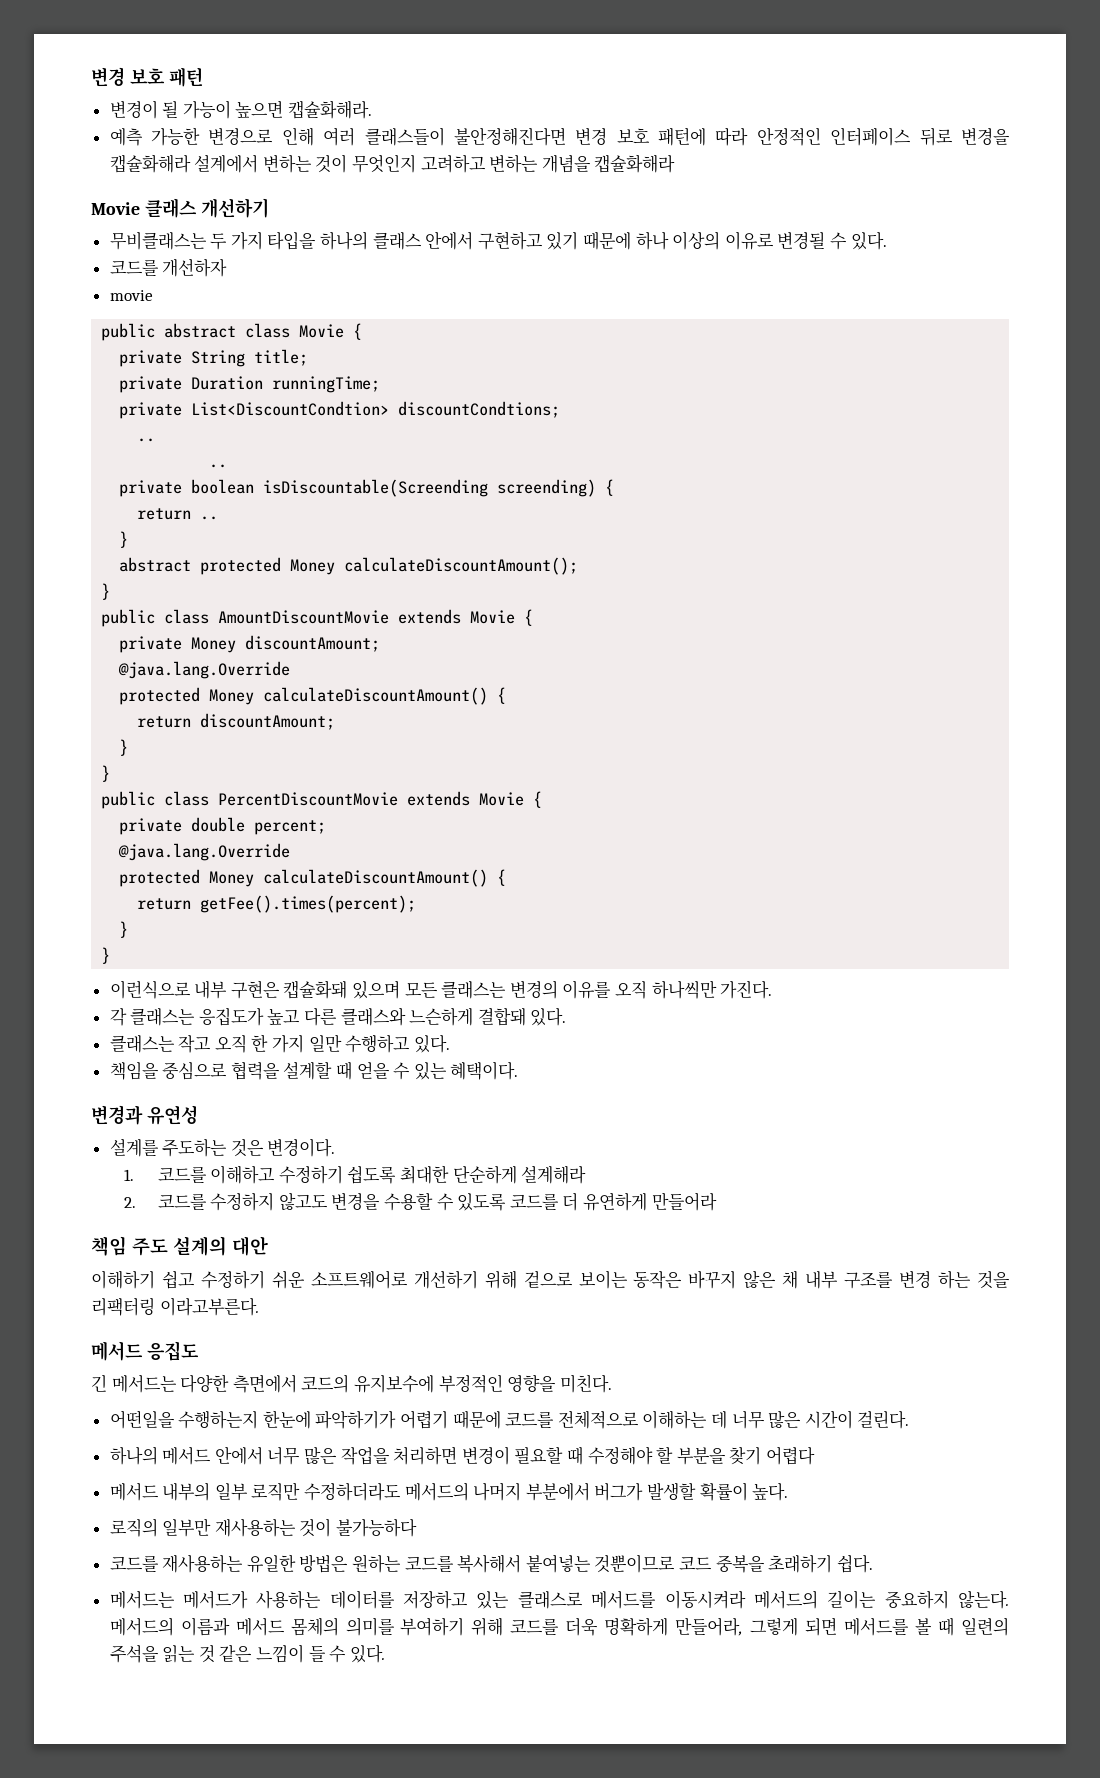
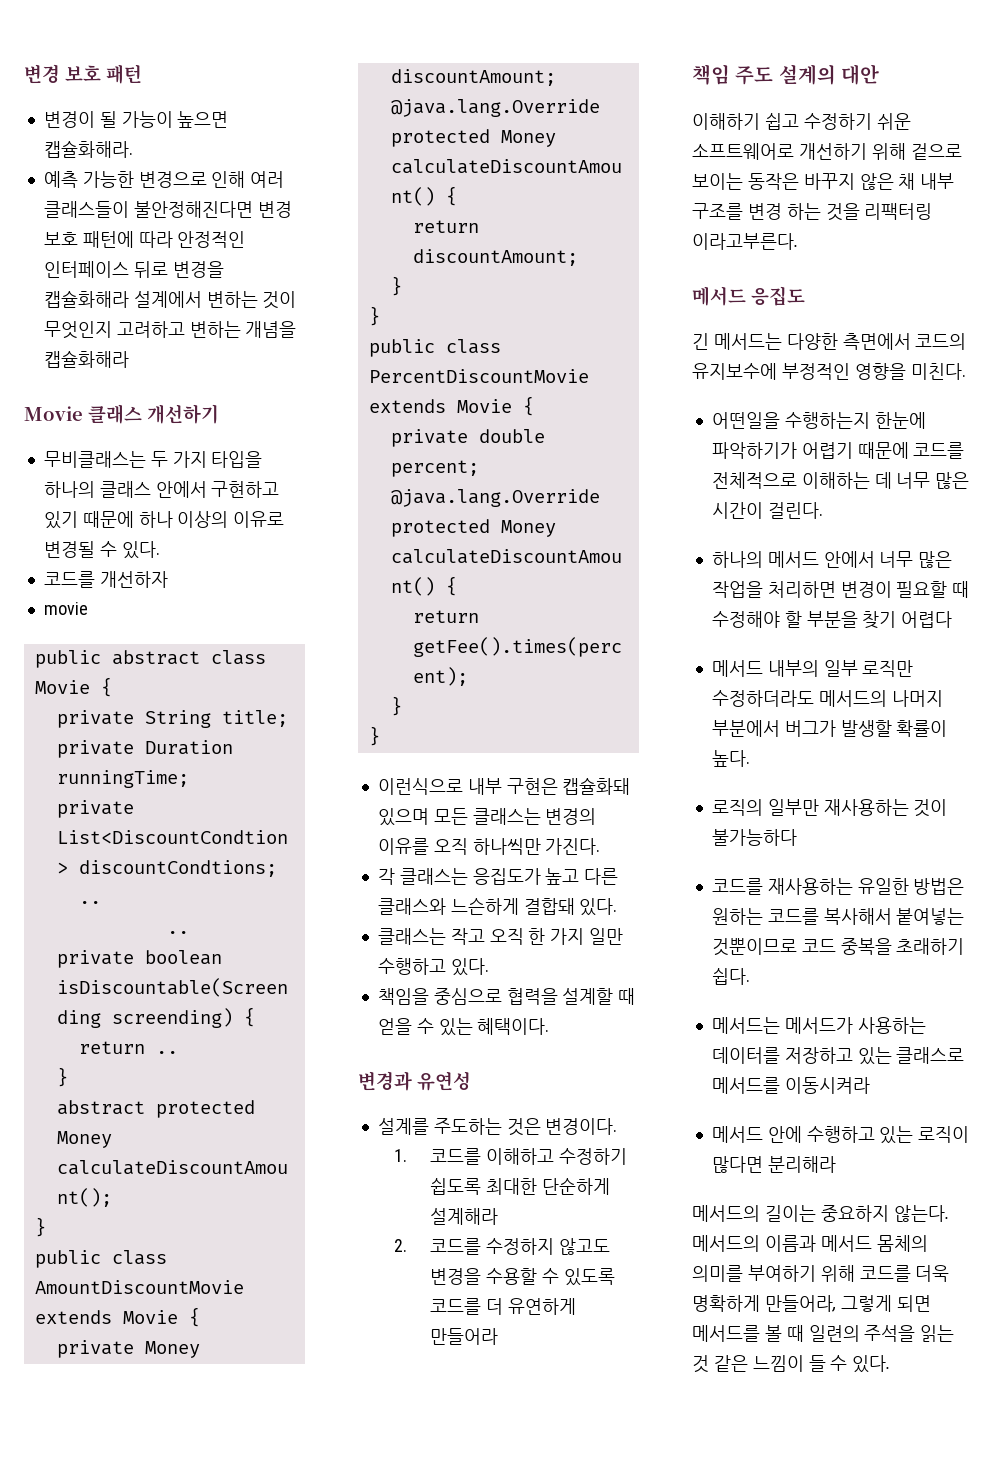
(746, 1599) none -> [711,1126,970,1144] [711,1156,836,1173] // 메서드 안에 수행하고 있는 로직이 많다면 분리해라 //

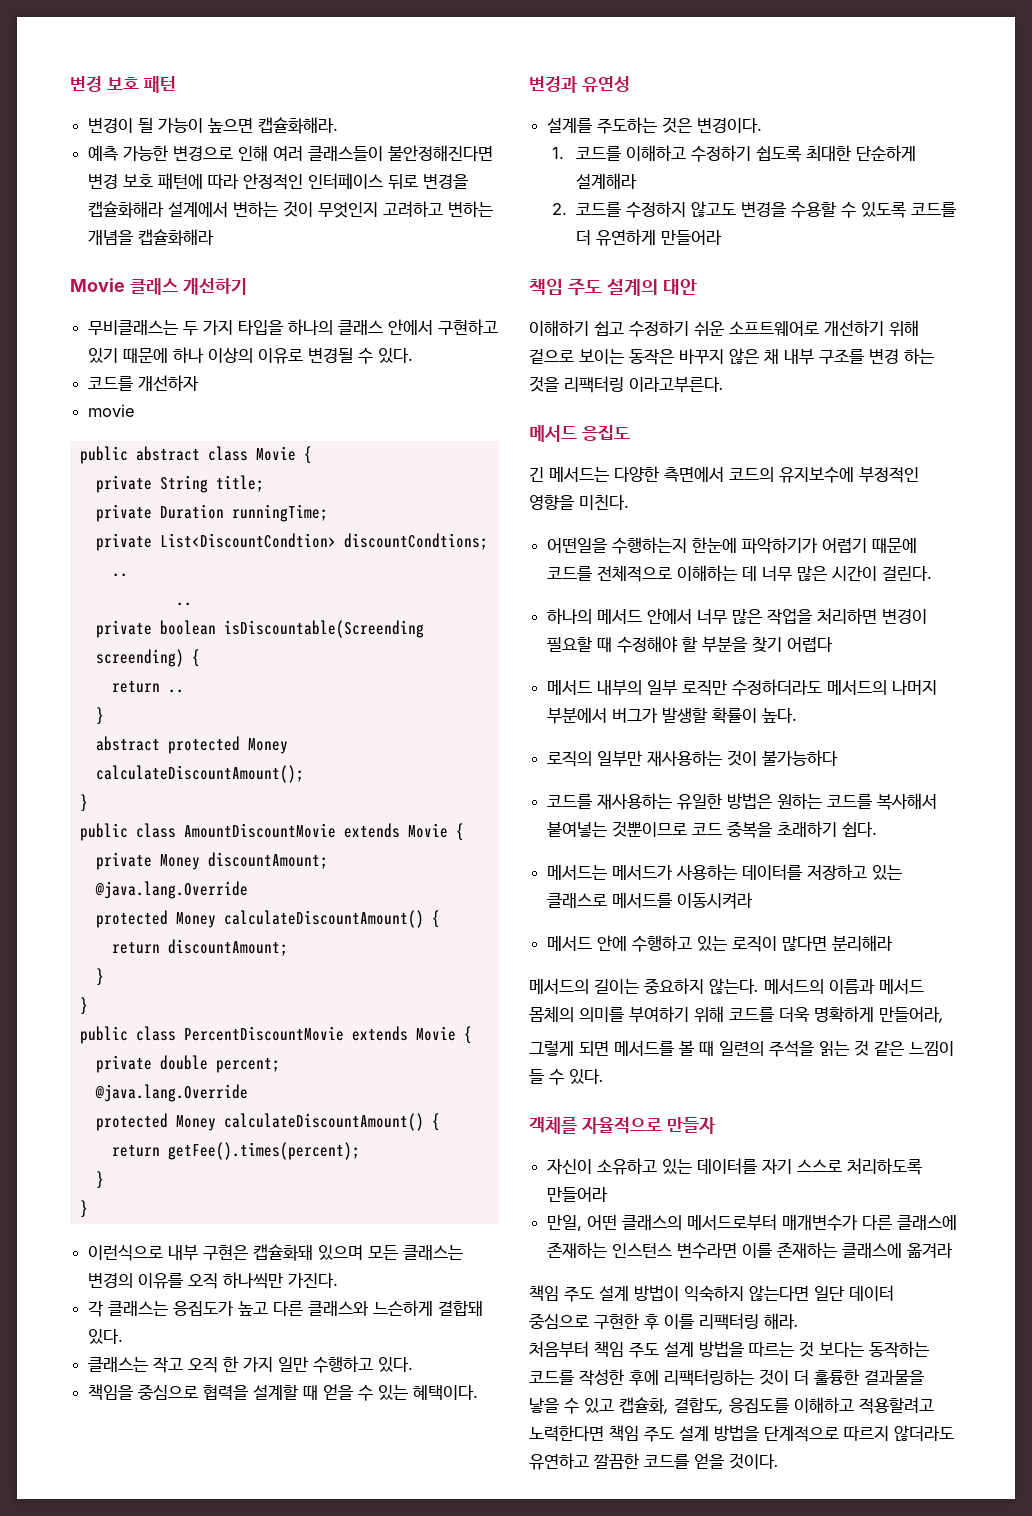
(836, 1303) none -> (944, 1015) //
(892, 1364) none -> [529,1117,716,1134] [547,1158,923,1175] [547,1187,609,1202] [547,1214,958,1231] [547,1242,954,1259] [529,1285,894,1302] [529,1313,799,1330] [529,1341,929,1358] [529,1369,924,1386] [529,1397,934,1414] [529,1425,954,1442] [529,1453,779,1470] // 객체를 자율적으로 만들자 // 자신이 소유하고 있는 데이터를 자기 스스로 처리하도록 만들어라 // 만일, 어떤 클래스의 메서드로부터 매개변수가 다른 클래스에 존재하는 인스턴스 변수라면 이를 존재하는 클래스에 옮겨라 // 책임 주도 설계 방법이 익숙하지 않는다면 일단 데이터 중심으로 구현한 후 이를 리팩터링 해라. // 처음부터 책임 주도 설계 방법을 따르는 것 보다는 동작하는 코드를 작성한 후에 리팩터링하는 것이 더 훌륭한 결과물을 낳을 수 있고 캡슐화, 결합도, 응집도를 이해하고 적용할려고 노력한다면 책임 주도 설계 방법을 단계적으로 따르지 않더라도 유연하고 깔끔한 코드를 얻을 것이다.

